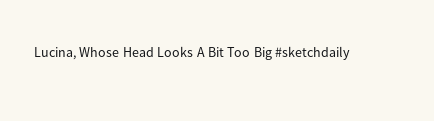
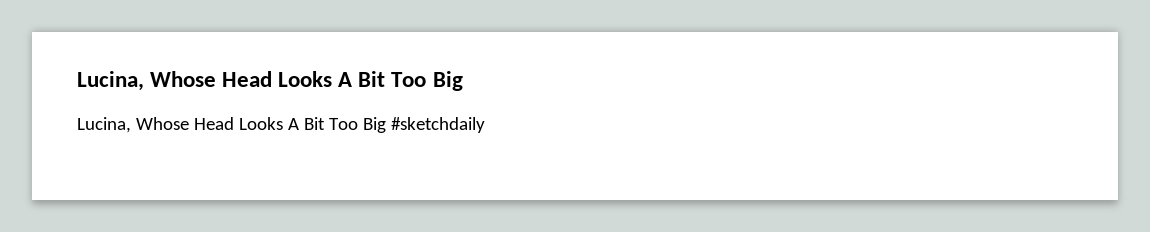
[34,46,272,60] Lucina, Whose Head Looks A Bit Too Big -> [77,71,463,91] [77,117,386,133] Lucina, Whose Head Looks A Bit Too Big // Lucina, Whose Head Looks A Bit Too Big

